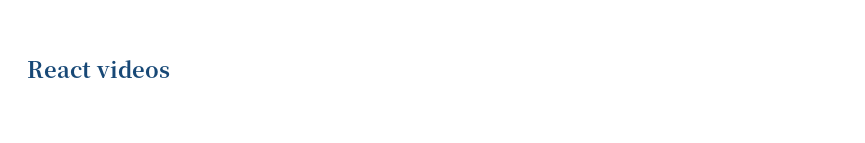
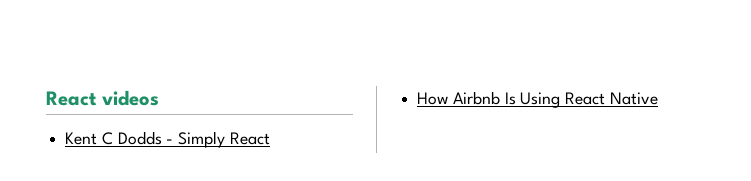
(170, 69) none -> [65,131,270,148] [417,91,658,108] // Kent C Dodds - Simply React // How Airbnb Is Using React Native

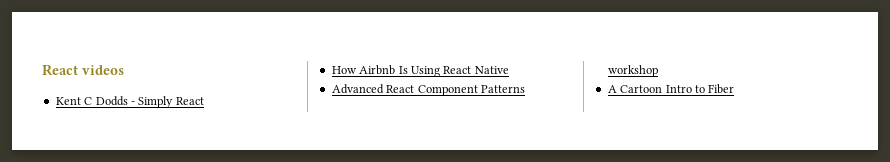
(658, 98) none -> [331,84,525,96] [607,65,658,77] [607,84,735,94] // Advanced React Component Patterns workshop // A Cartoon Intro to Fiber

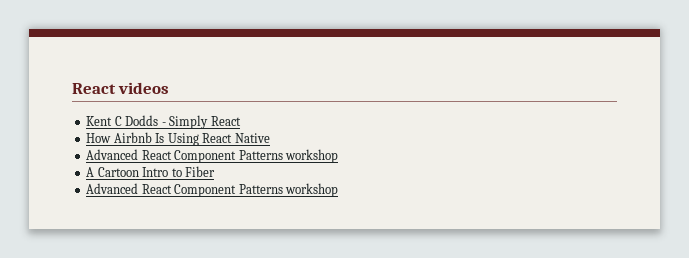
(735, 89) none -> [86,183,339,197] // Advanced React Component Patterns workshop

